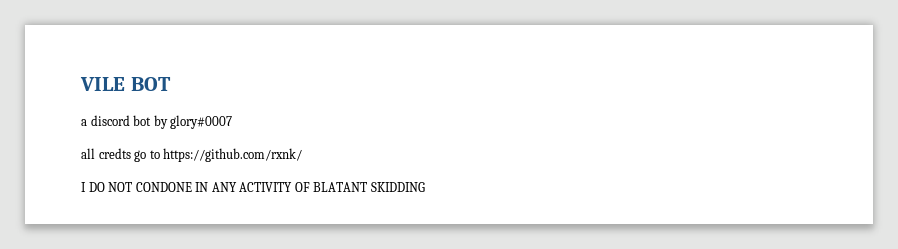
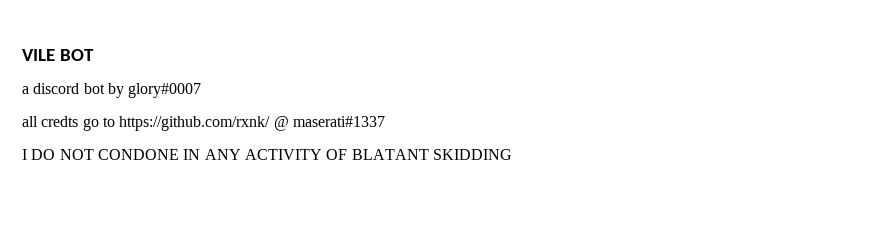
(303, 155) none -> [273,116,385,131] @ maserati#1337

